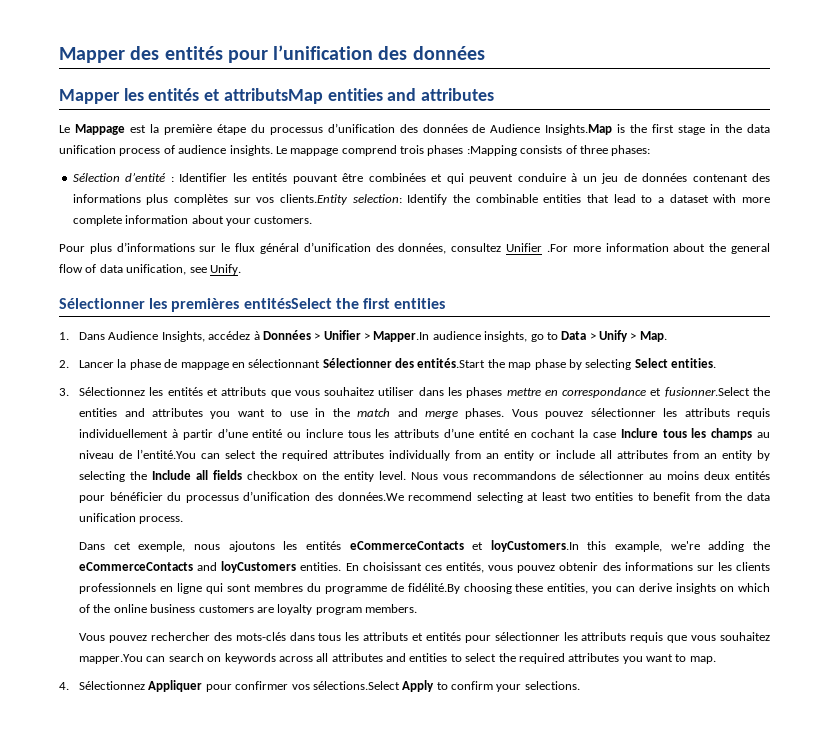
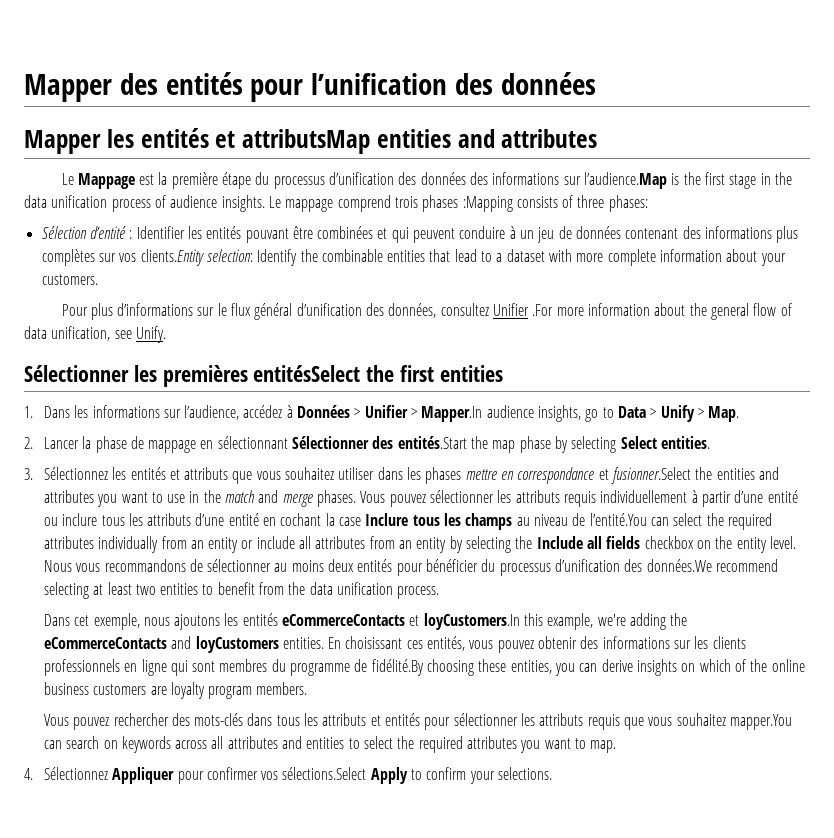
[472,124,613,135] de Audience Insights.Map -> [470,172,668,189] des informations sur l’audience.Map
[108,331,205,342] Audience Insights, -> [74,405,240,420] les informations sur l’audience,

